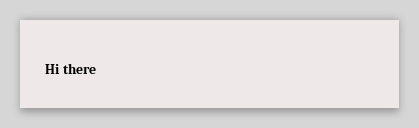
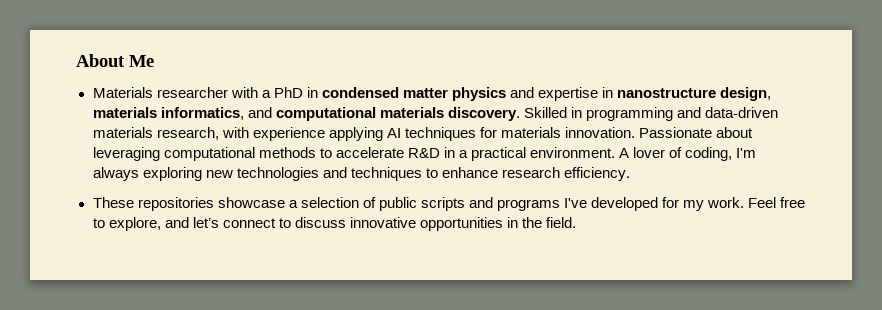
[45,63,96,74] Hi there -> [76,54,154,67] [92,87,772,101] [92,107,778,121] [92,127,754,141] [92,147,757,161] [92,167,630,181] [92,197,806,211] [92,217,577,231] About Me // Materials researcher with a PhD in condensed matter physics and expertise in nanostructure design, materials informatics, and computational materials discovery. Skilled in programming and data-driven materials research, with experience applying AI techniques for materials innovation. Passionate about leveraging computational methods to accelerate R&D in a practical environment. A lover of coding, I'm always exploring new technologies and techniques to enhance research efficiency. // These repositories showcase a selection of public scripts and programs I've developed for my work. Feel free to explore, and let’s connect to discuss innovative opportunities in the field.

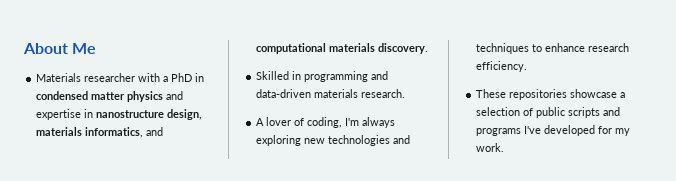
(520, 114) none -> (429, 48) //
[156,127,754,141] [92,147,615,161] research, with experience applying AI techniques for materials innovation. Passionate about leveraging computational methods to accelerate R&D in a practical environment. -> [361,89,406,98] research. //
[748,197,806,208] [92,217,577,231] Feel free to explore, and let’s connect to discuss innovative opportunities in the field. -> (505, 147) none

